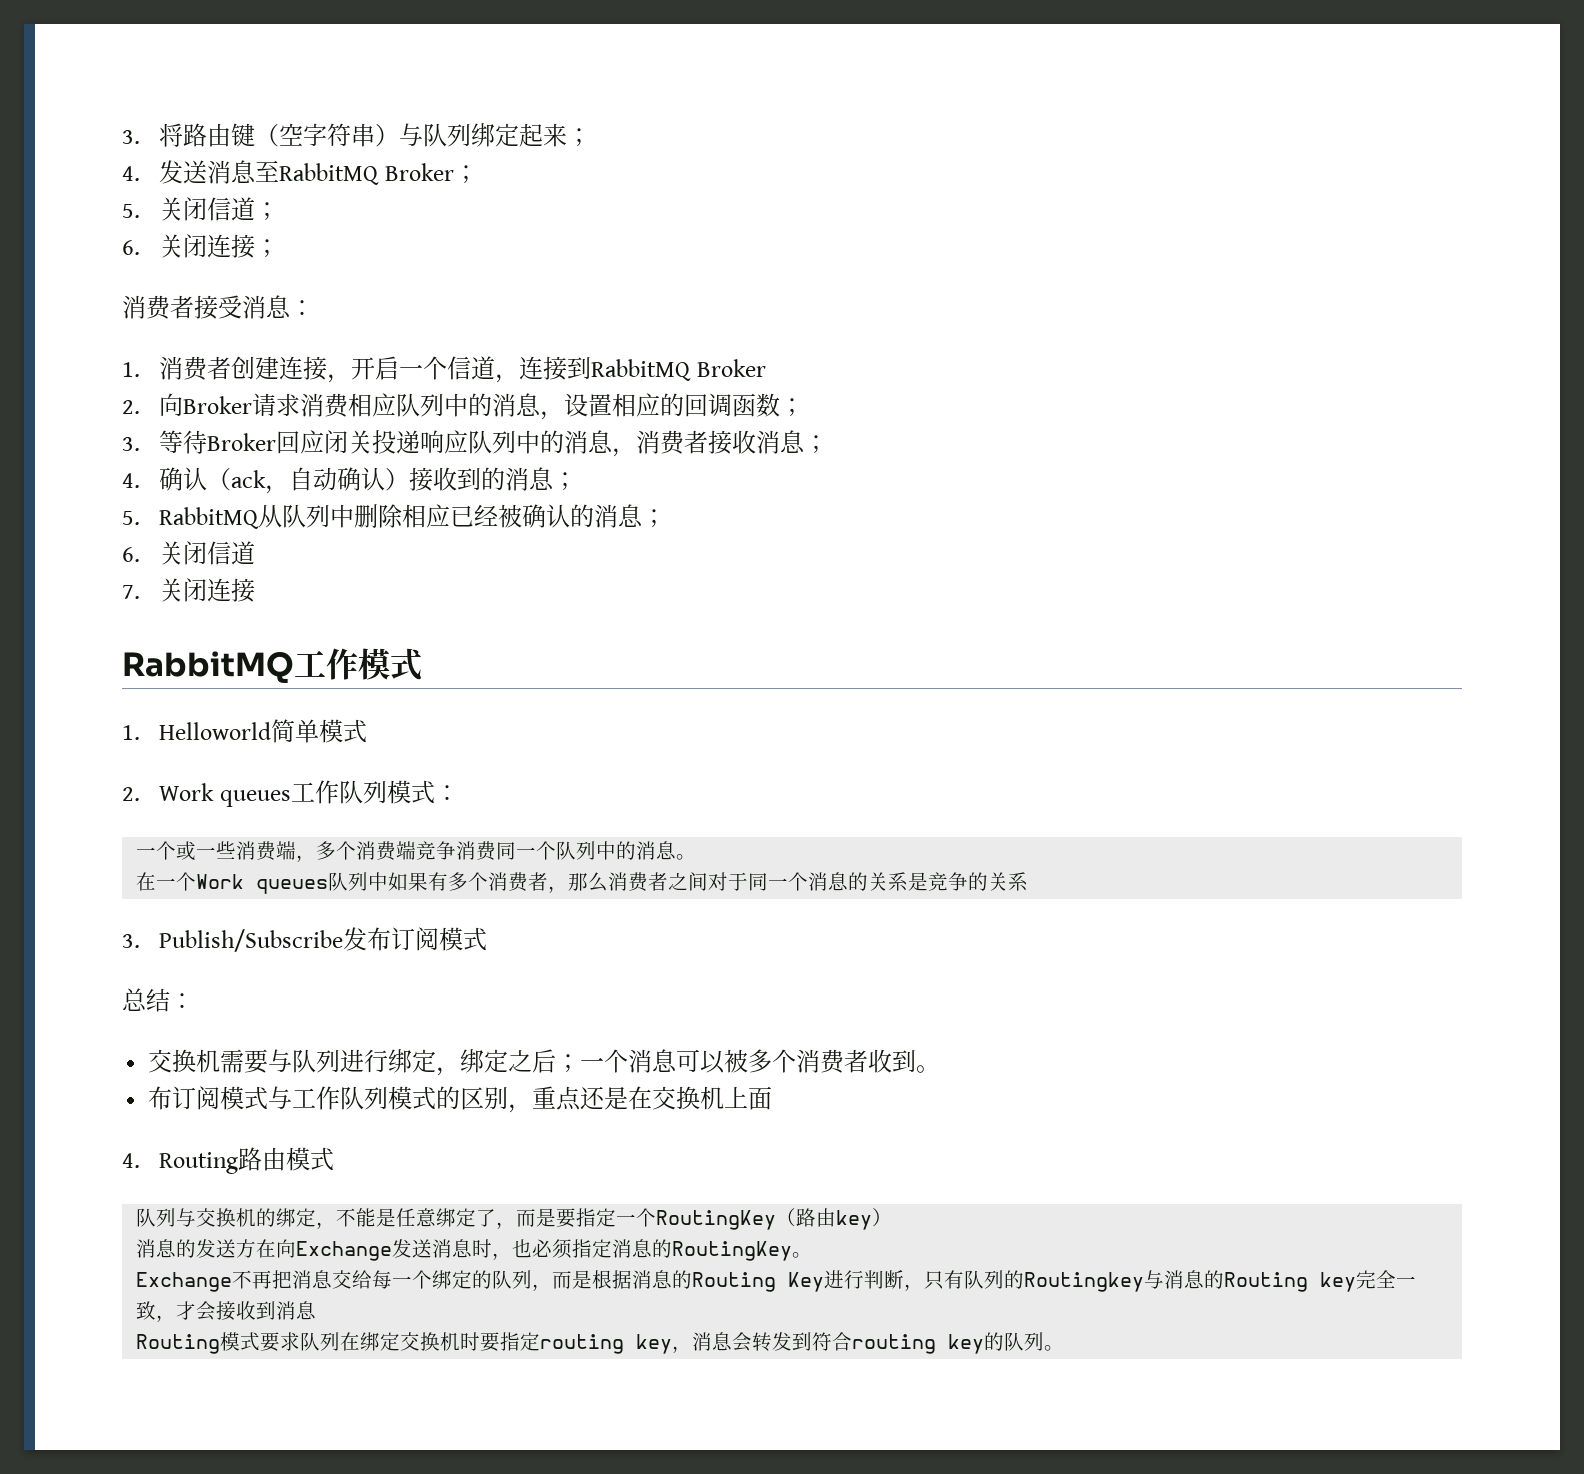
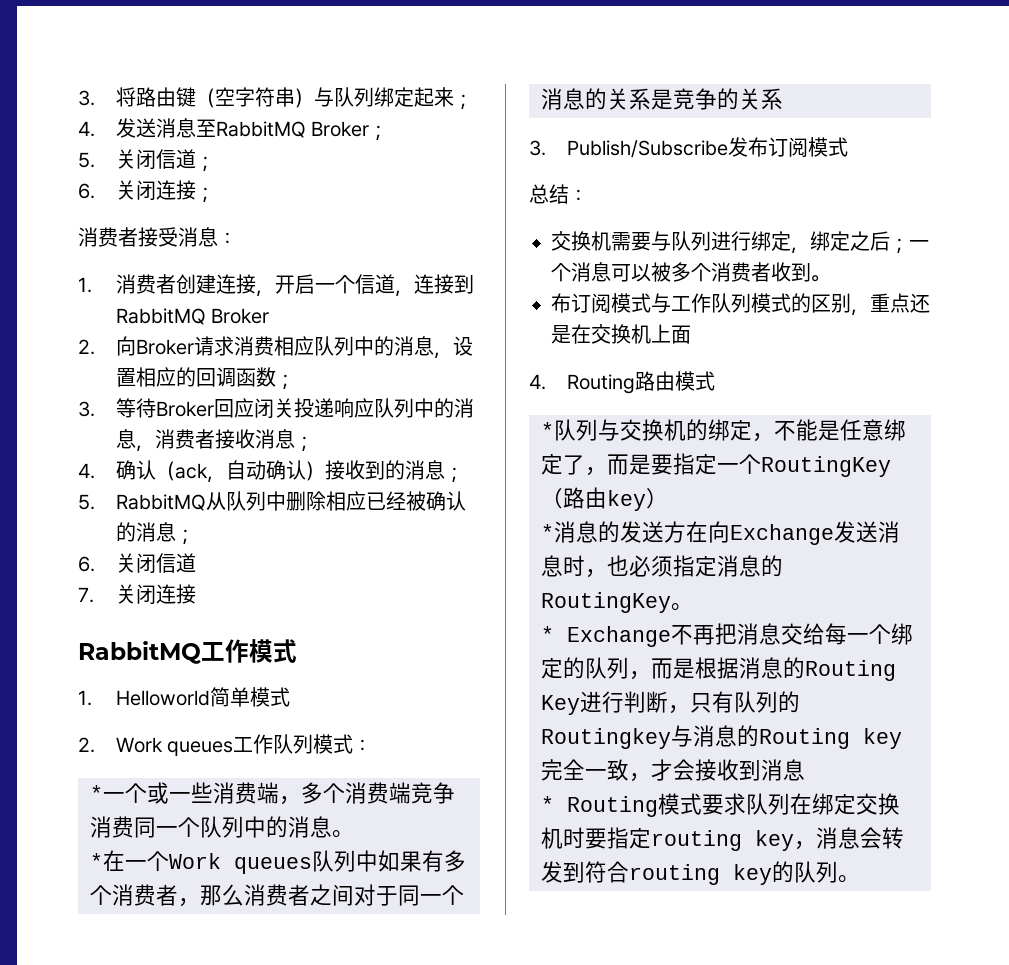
(459, 793) none -> [90,785,103,801] *
(697, 857) none -> [90,853,103,869] *
(335, 1159) none -> [541,422,554,438] *
(893, 1217) none -> [541,524,554,540] *
(813, 1255) none -> [541,626,554,642] *
(317, 1310) none -> [541,796,554,812] *

